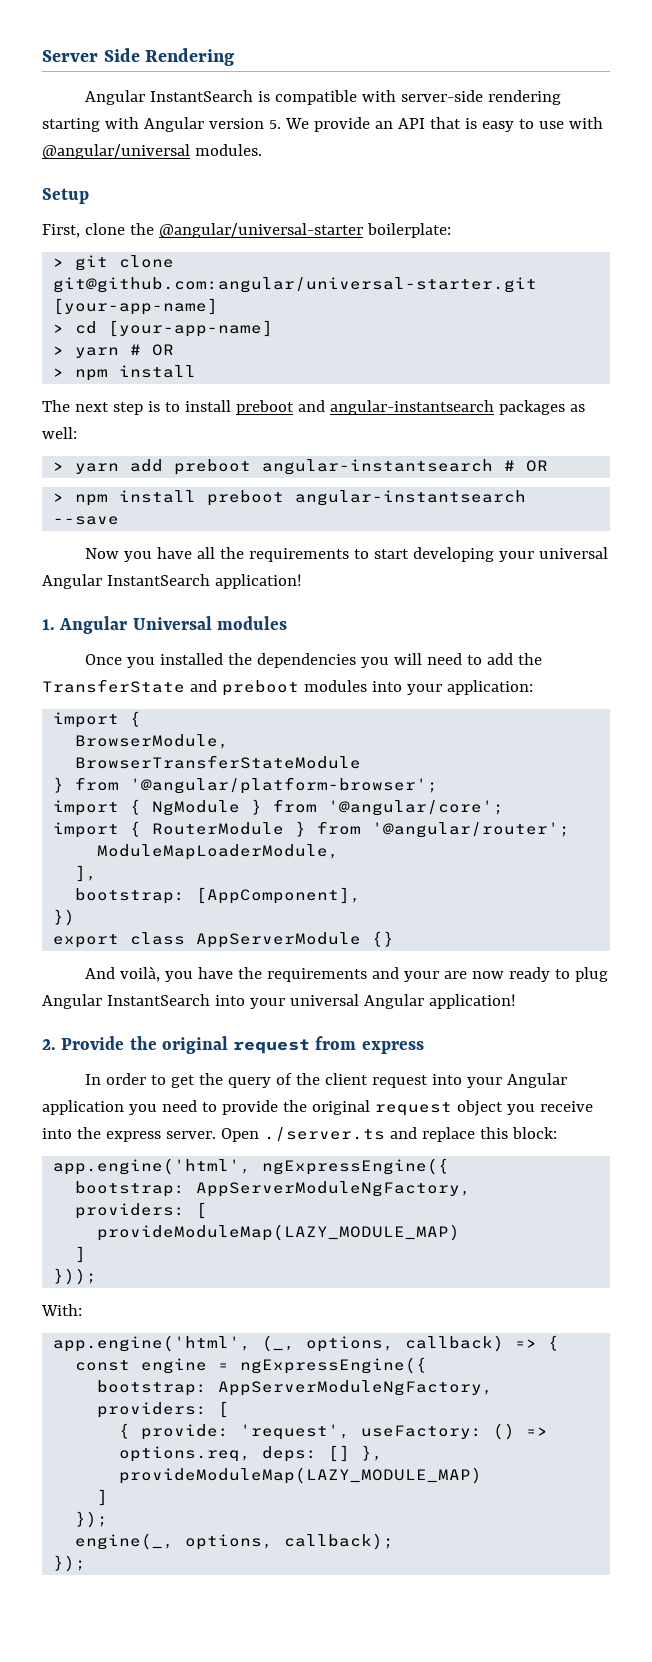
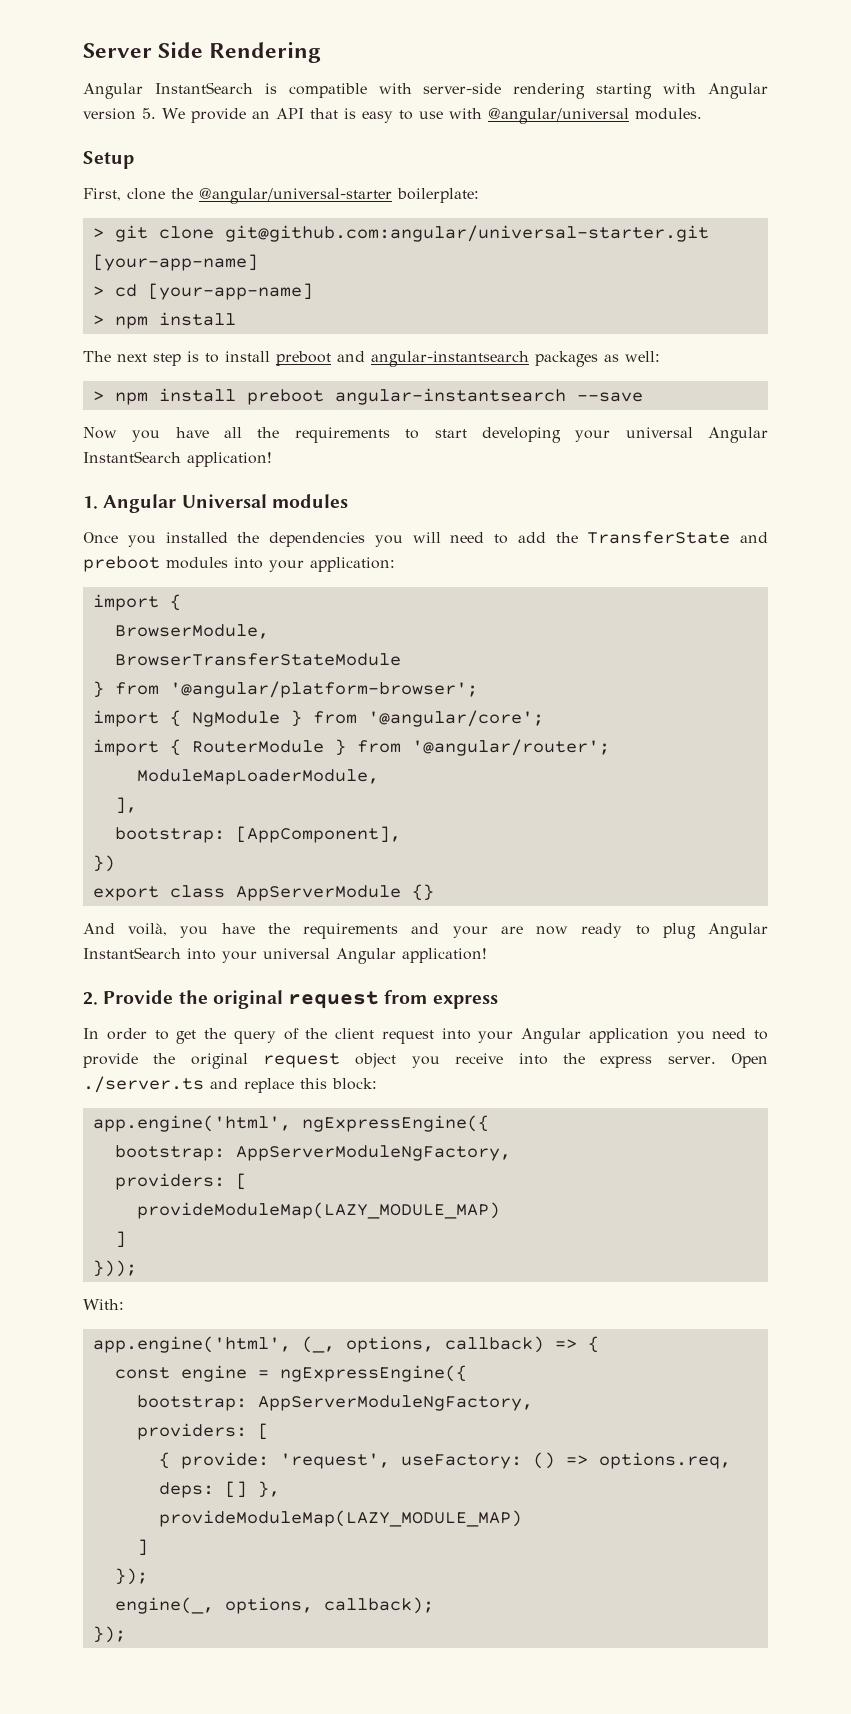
[53,344,175,358] // > yarn # OR -> (313, 291) none
[53,459,549,475] // > yarn add preboot angular-instantsearch # OR -> (660, 356) none

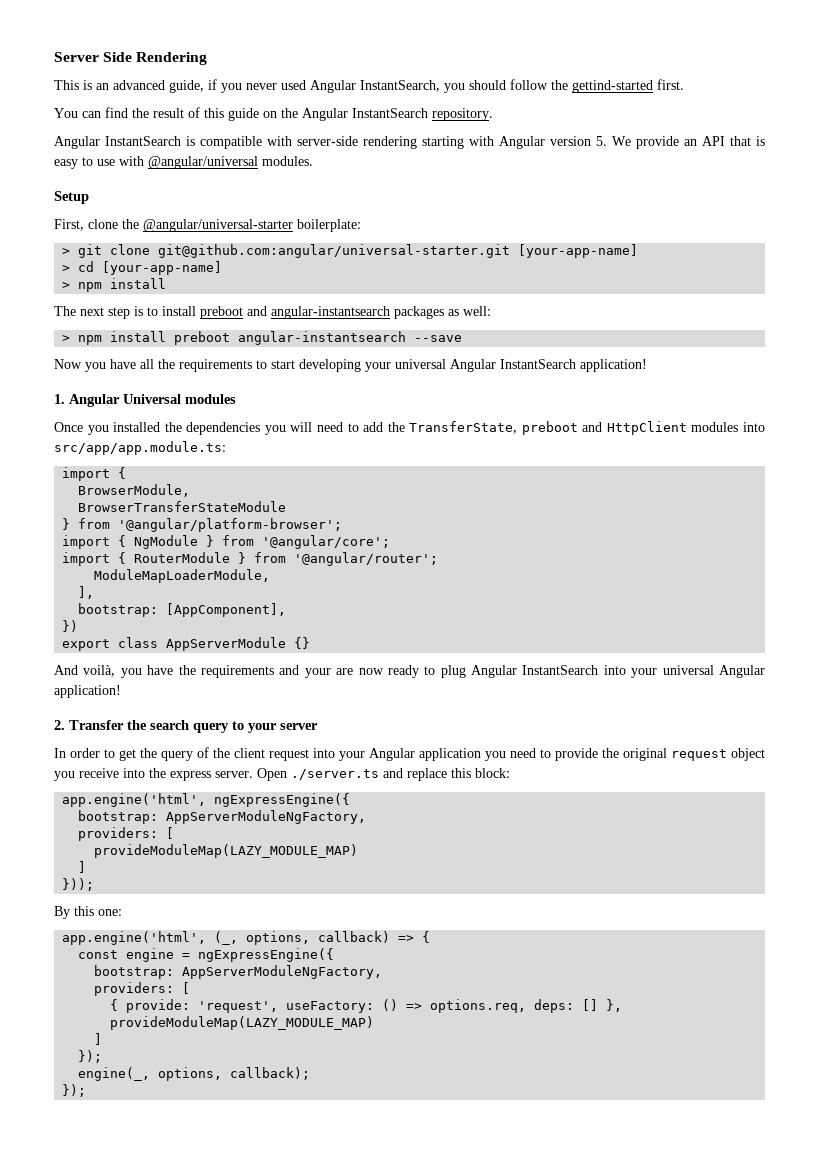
(322, 52) none -> [54,79,684,93] [54,107,493,121] // This is an advanced guide, if you never used Angular InstantSearch, you should follow the gettind-started first. // You can find the result of this guide on the Angular InstantSearch repository.
[587,531,768,544] [83,556,395,572] TransferState and preboot modules into your application: -> [409,421,765,435] [54,441,226,455] TransferState, preboot and HttpClient modules into src/app/app.module.ts:
[103,990,498,1009] Provide the original request from express -> [69,720,318,733] Transfer the search query to your server
[83,1299,124,1310] With: -> [54,906,122,919] By this one:

